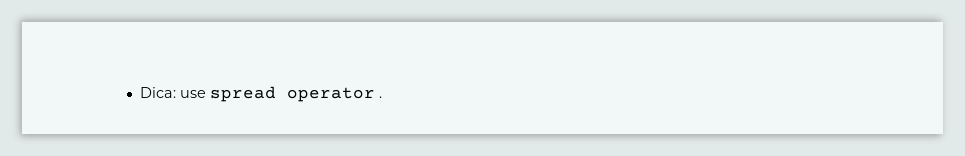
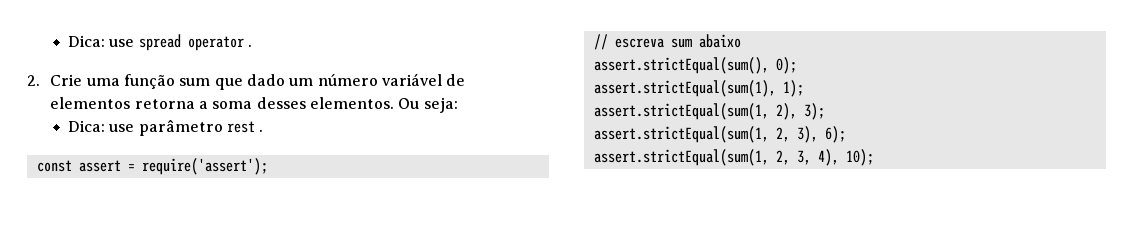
(383, 97) none -> [27,73,466,90] [50,97,458,113] [67,119,264,136] [36,158,268,175] [593,34,741,50] [593,57,797,74] [593,80,804,97] [593,103,825,120] [593,126,846,143] [593,149,874,166] // 2. Crie uma função sum que dado um número variável de elementos retorna a soma desses elementos. Ou seja: // Dica: use parâmetro rest . // const assert = require('assert'); // // escreva sum abaixo // assert.strictEqual(sum(), 0); // assert.strictEqual(sum(1), 1); // assert.strictEqual(sum(1, 2), 3); // assert.strictEqual(sum(1, 2, 3), 6); // assert.strictEqual(sum(1, 2, 3, 4), 10);

